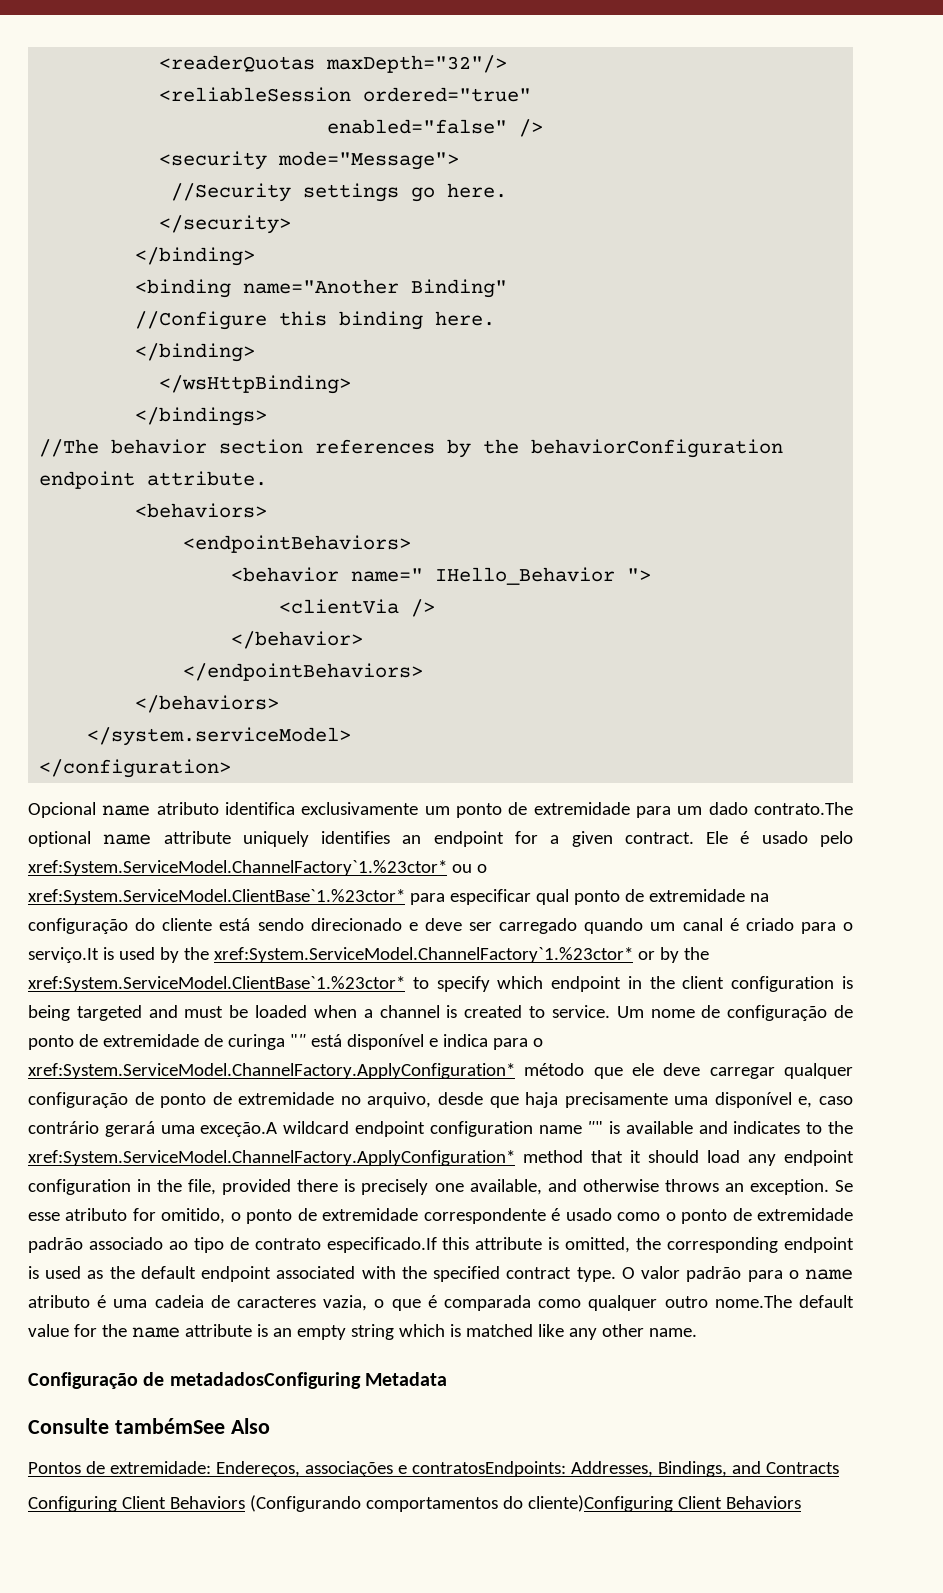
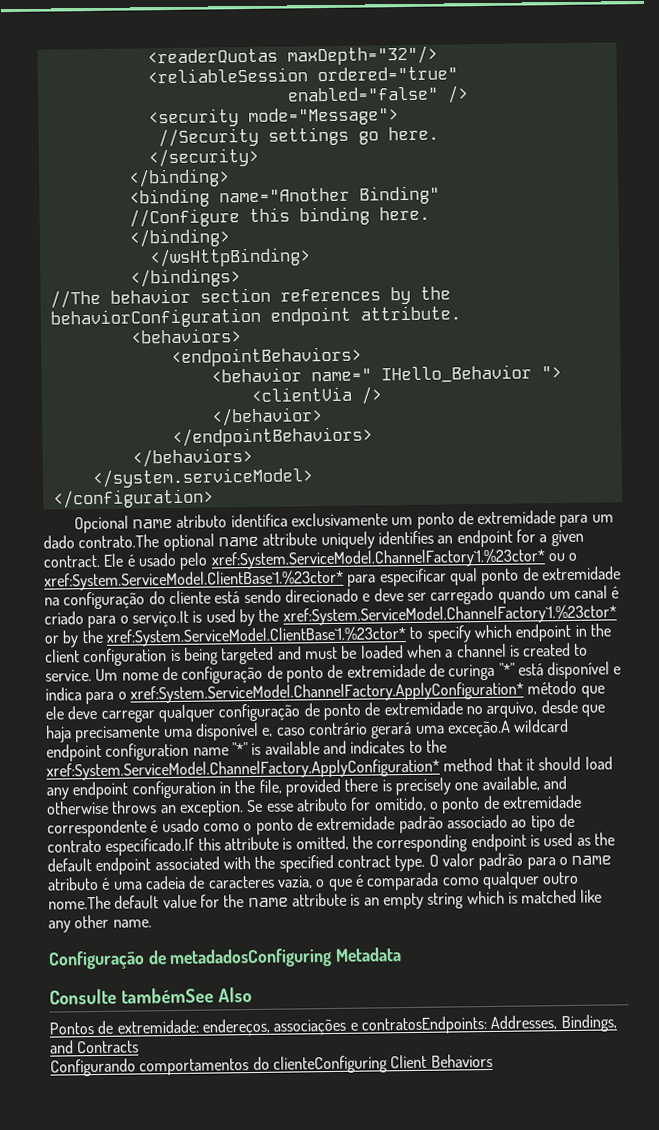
[289,1034,306,1047] "" -> [498,662,515,676] "*"
[587,1121,604,1134] "" -> [231,742,248,756] "*"
[215,1461,300,1477] Endereços, -> [201,1018,270,1037] endereços,
[28,1495,673,1512] Configuring Client Behaviors (Configurando comportamentos do cliente)Configuring -> [50,1055,388,1077] Configurando comportamentos do clienteConfiguring

